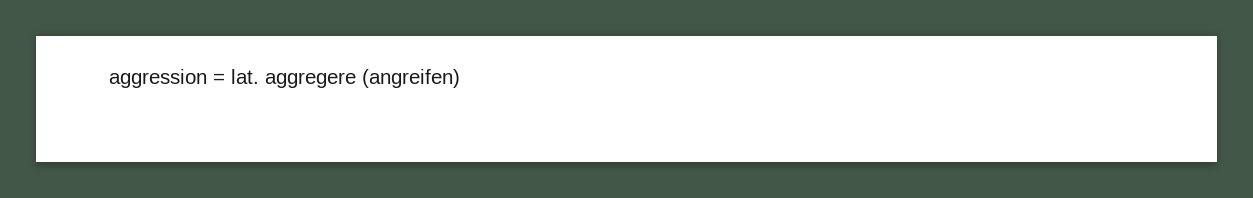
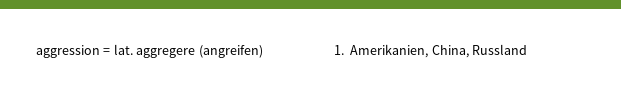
(460, 78) none -> [334,44,527,58] // 1. Amerikanien, China, Russland

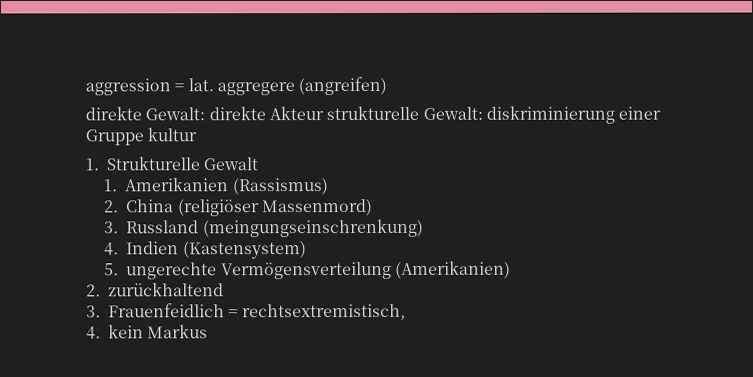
[334,44,527,58] 1. Amerikanien, China, Russland -> [85,105,662,124] [85,127,198,146] [85,156,259,171] [103,177,329,196] [104,199,373,217] [104,218,424,238] [104,241,307,260] [104,260,511,280] [86,282,224,297] [86,303,406,321] [86,324,209,340] direkte Gewalt: direkte Akteur strukturelle Gewalt: diskriminierung einer Gruppe kultur // 1. Strukturelle Gewalt // 1. Amerikanien (Rassismus) // 2. China (religiöser Massenmord) // 3. Russland (meingungseinschrenkung) // 4. Indien (Kastensystem) // 5. ungerechte Vermögensverteilung (Amerikanien) // 2. zurückhaltend // 3. Frauenfeidlich = rechtsextremistisch, // 4. kein Markus

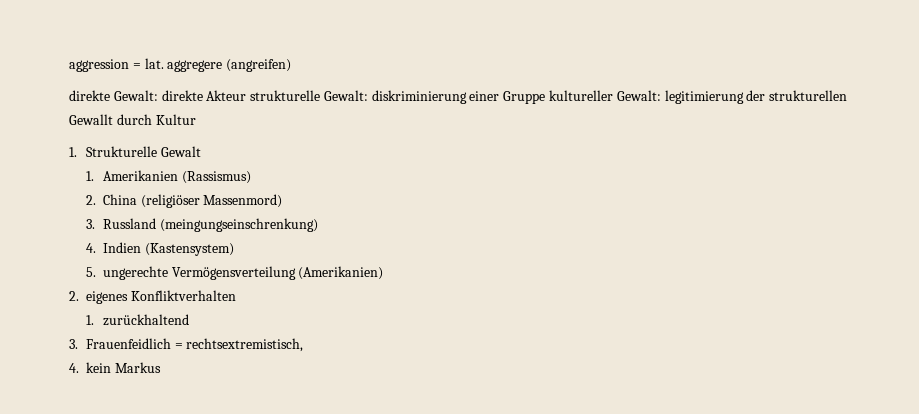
[147,127,198,142] kultur -> [549,90,848,104] [69,114,196,125] kultureller Gewalt: legitimierung der strukturellen Gewallt durch Kultur
(101, 290) none -> [86,290,236,304] [85,315,94,325] eigenes Konfliktverhalten // 1.

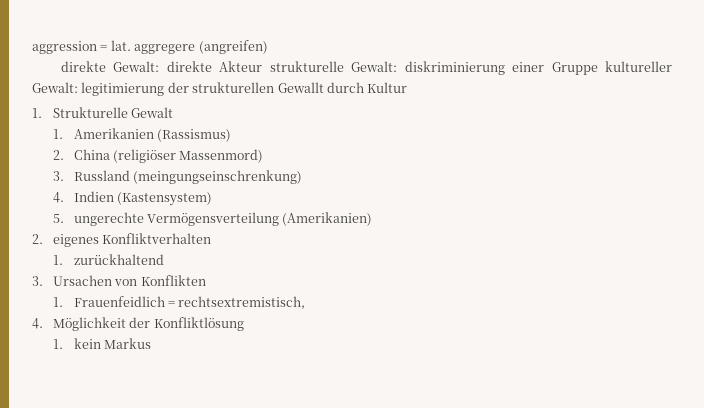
(78, 344) none -> [52,275,206,286] [52,297,63,307] Ursachen von Konflikten // 1.
(79, 368) none -> [52,317,244,331] [52,339,63,349] Möglichkeit der Konfliktlösung // 1.

